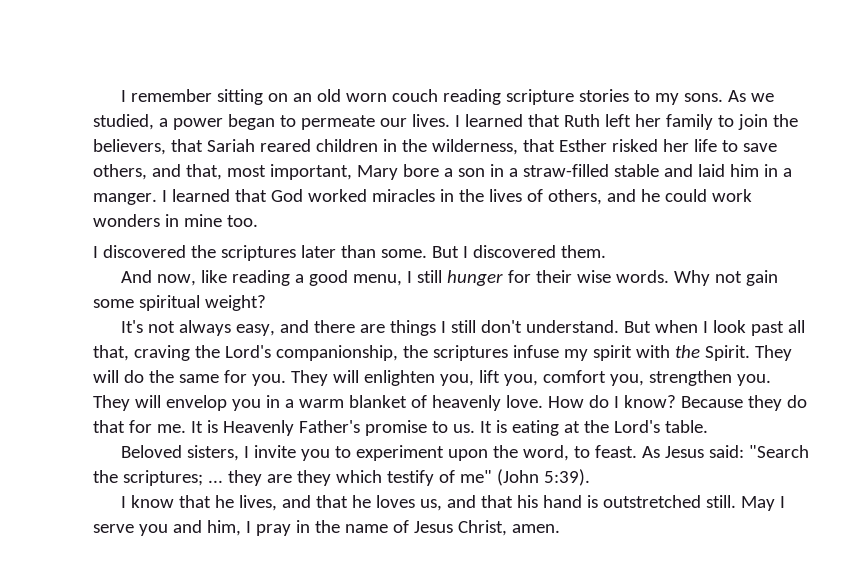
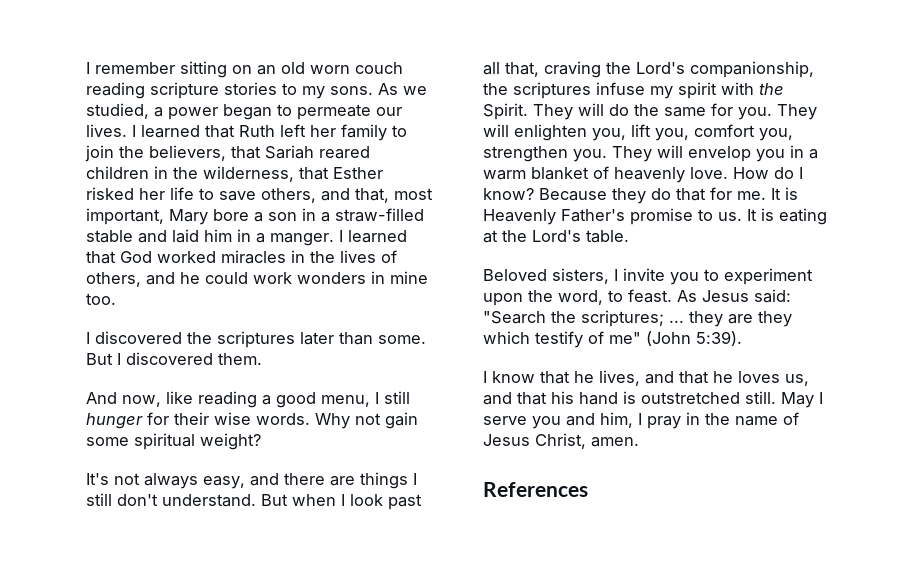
(560, 528) none -> [483,482,588,497] // References

